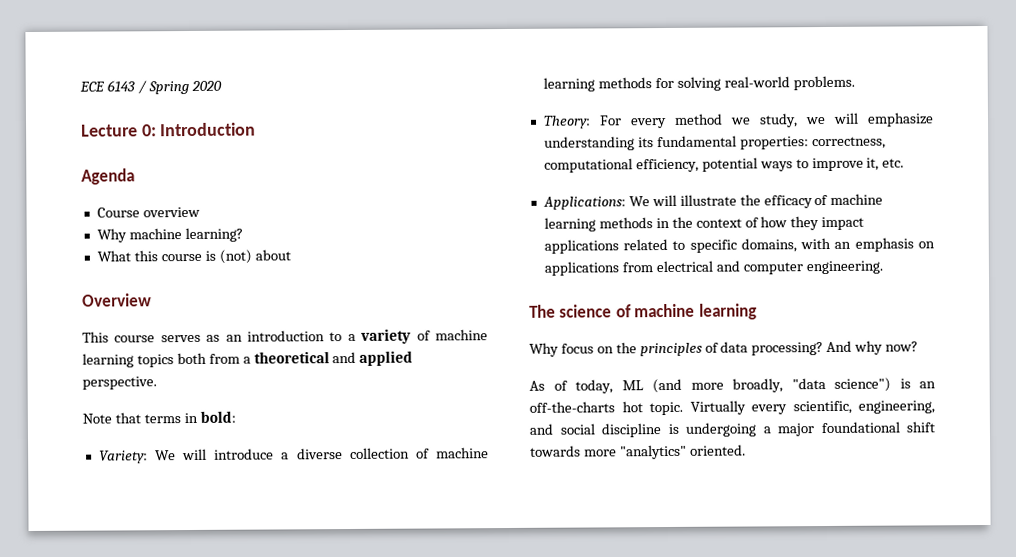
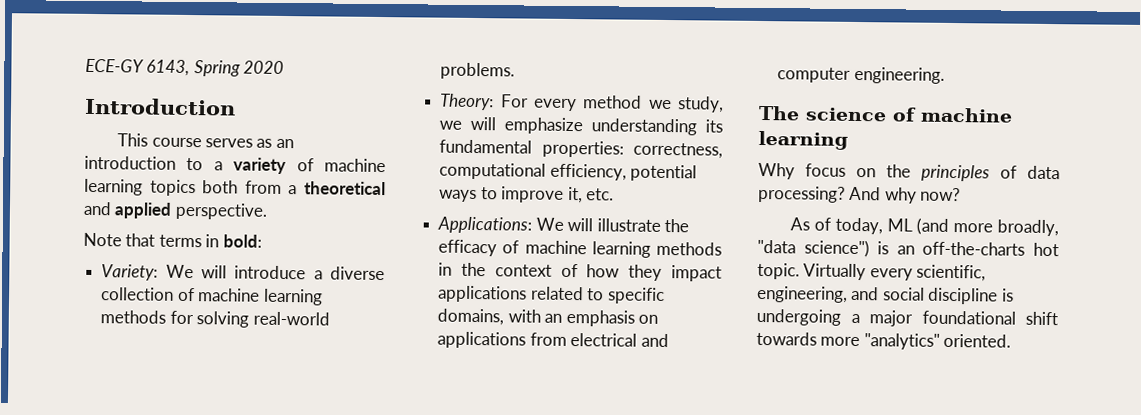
[79,80,147,94] ECE 6143 / -> [85,58,191,77] ECE-GY 6143,
[81,124,157,137] Lecture 0: -> (285, 67) none
[81,168,135,185] [96,206,200,218] [96,227,243,243] [96,249,291,264] [82,293,152,307] // Agenda // Course overview // Why machine learning? // What this course is (not) about // Overview -> (236, 106) none

